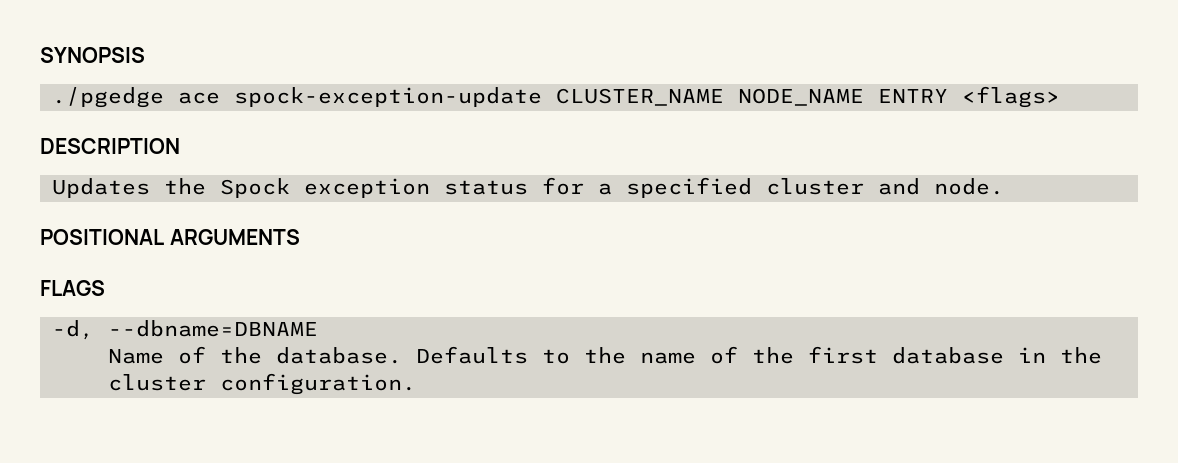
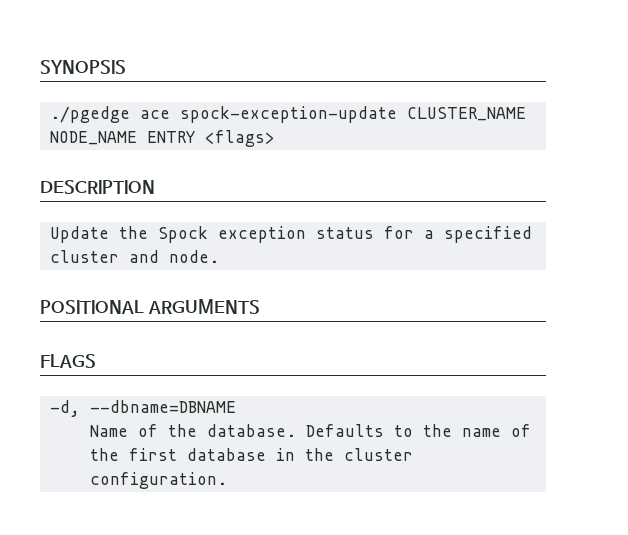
[51,178,150,198] Updates -> [49,226,109,243] Update

